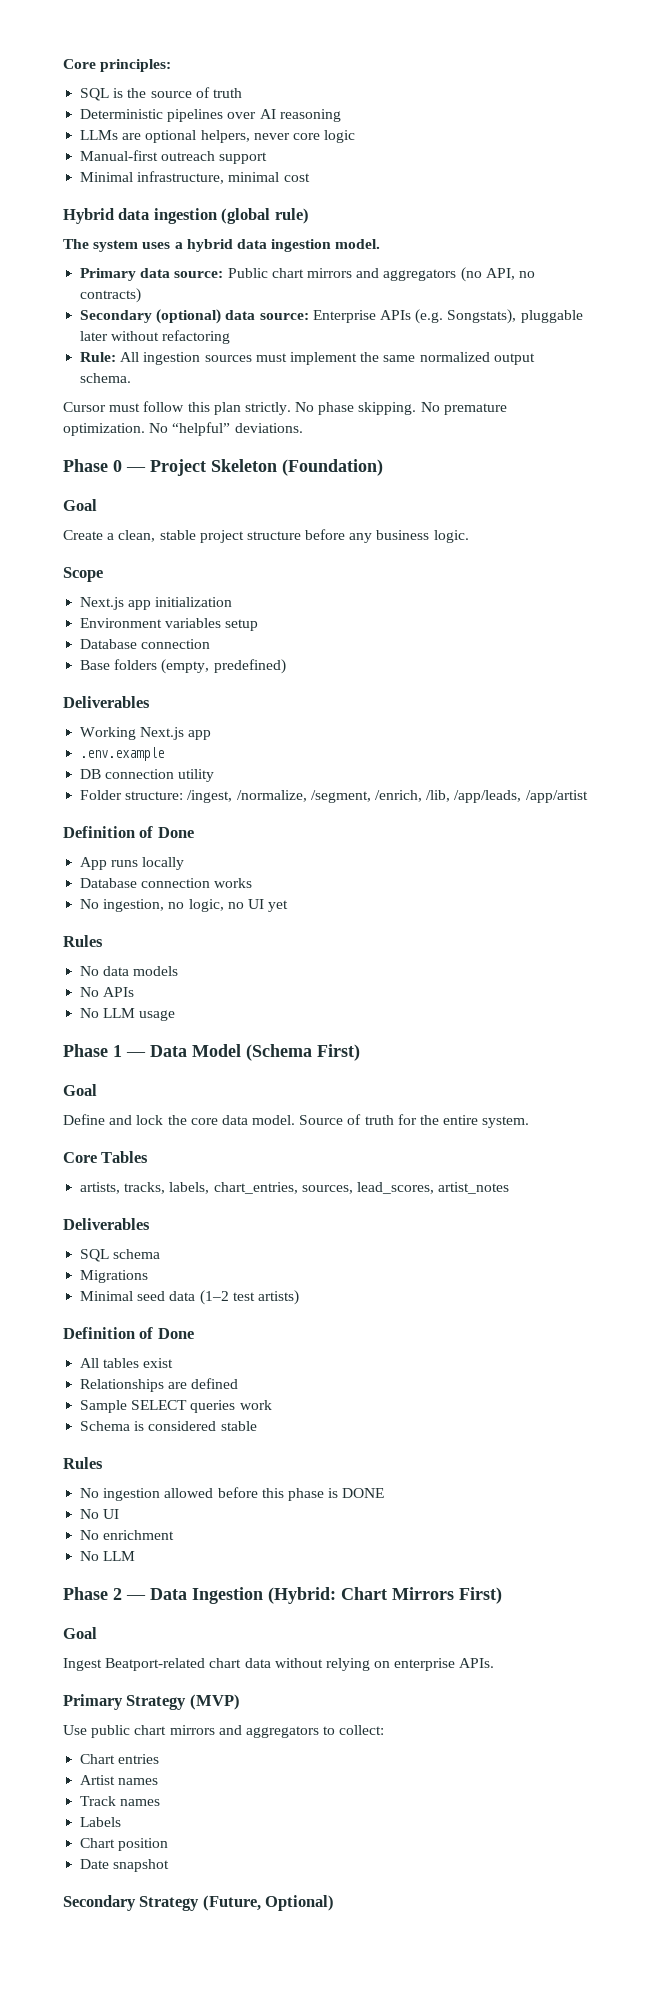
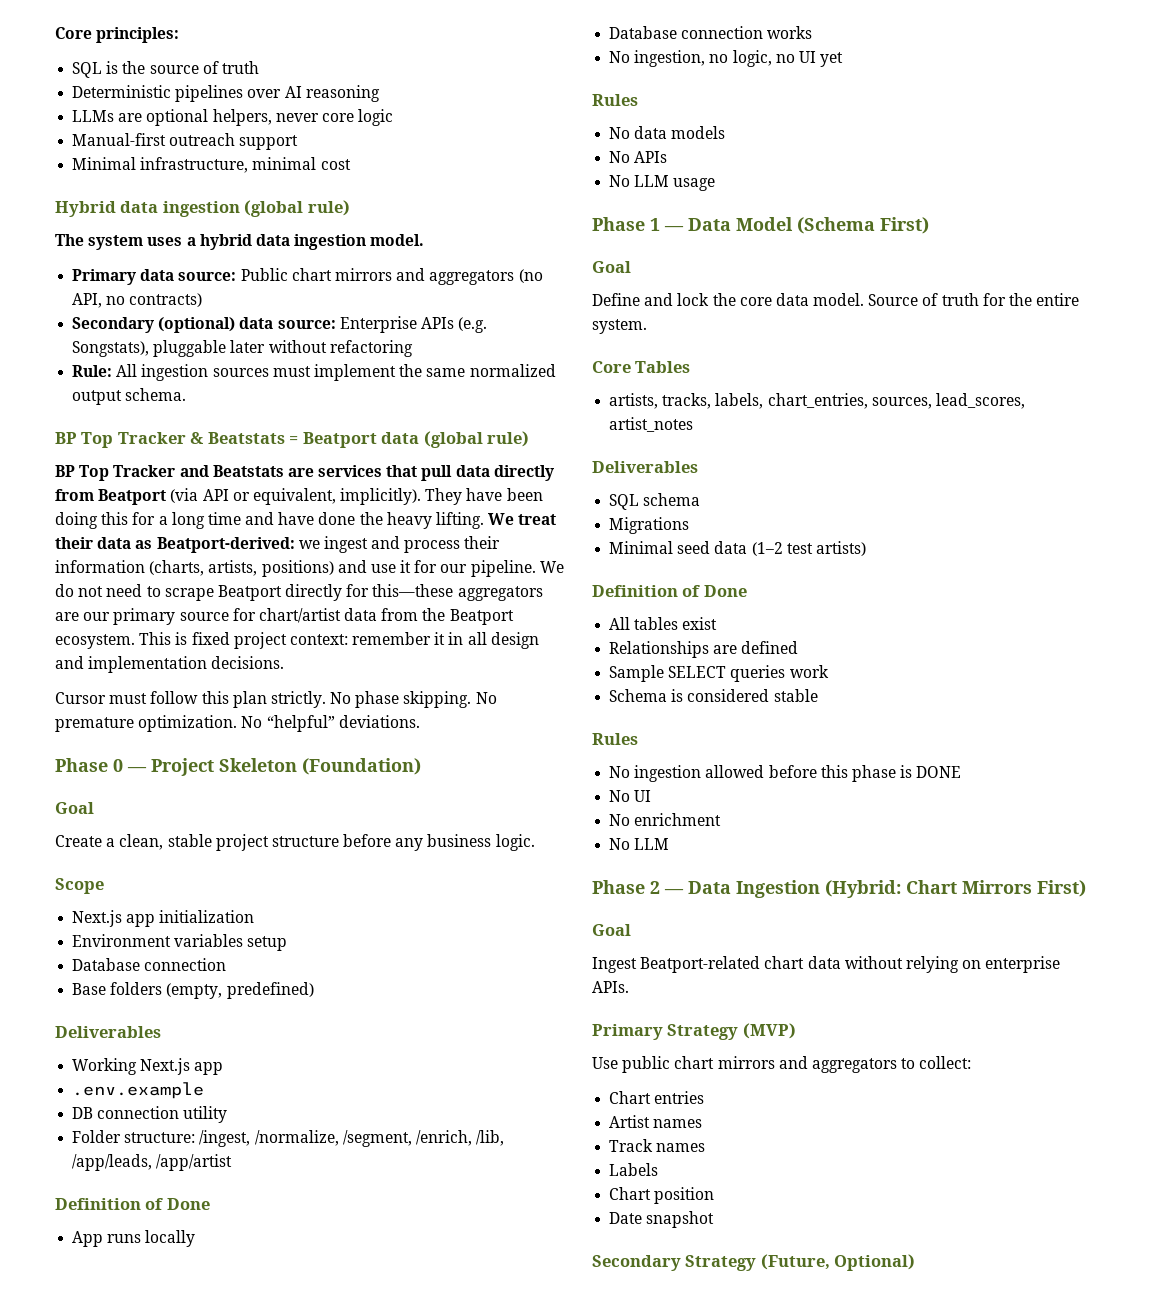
(132, 378) none -> [55,431,530,448] [55,465,554,481] [55,488,543,505] [55,512,557,529] [55,536,501,553] [55,560,564,577] [55,584,543,601] [55,608,514,625] [55,632,539,649] [55,656,285,673] // BP Top Tracker & Beatstats = Beatport data (global rule) // BP Top Tracker and Beatstats are services that pull data directly from Beatport (via API or equivalent, implicitly). They have been doing this for a long time and have done the heavy lifting. We treat their data as Beatport-derived: we ingest and process their information (charts, artists, positions) and use it for our pipeline. We do not need to scrape Beatport directly for this—these aggregators are our primary source for chart/artist data from the Beatport ecosystem. This is fixed project context: remember it in all design and implementation decisions.

